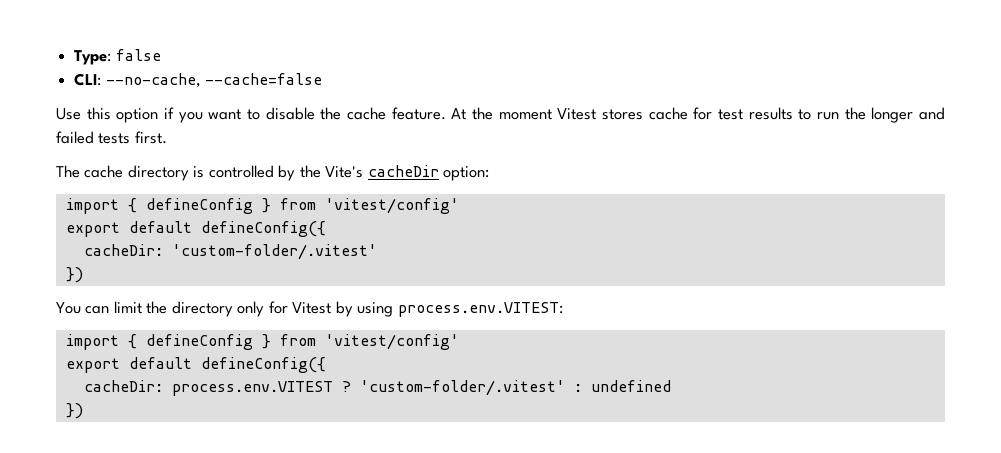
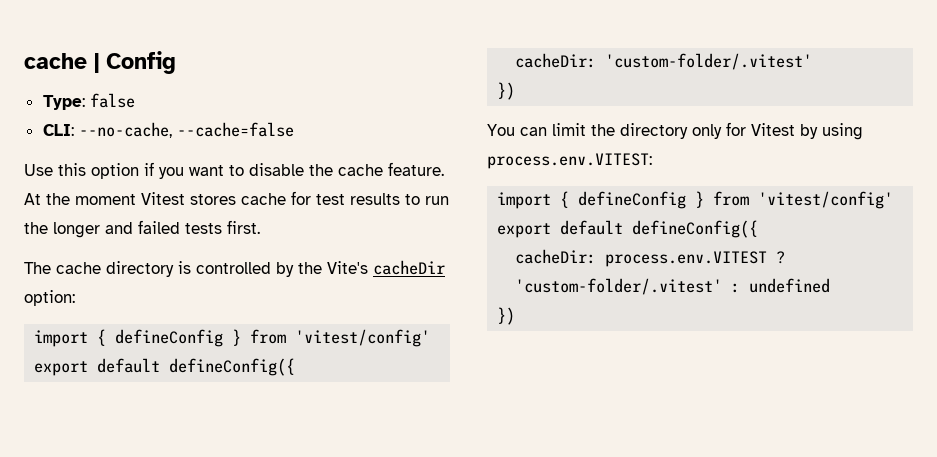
(74, 57) none -> [24,51,176,74] cache | Config //

